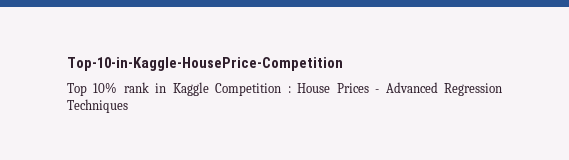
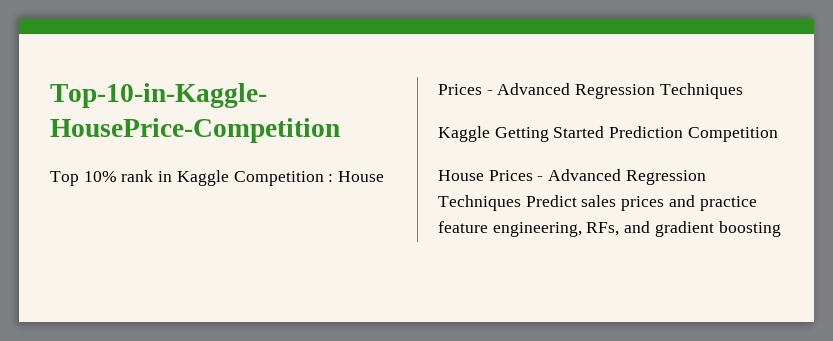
(128, 106) none -> [438,126,778,142] [438,169,706,185] [438,195,757,211] [438,221,781,237] // Kaggle Getting Started Prediction Competition // House Prices - Advanced Regression Techniques Predict sales prices and practice feature engineering, RFs, and gradient boosting

